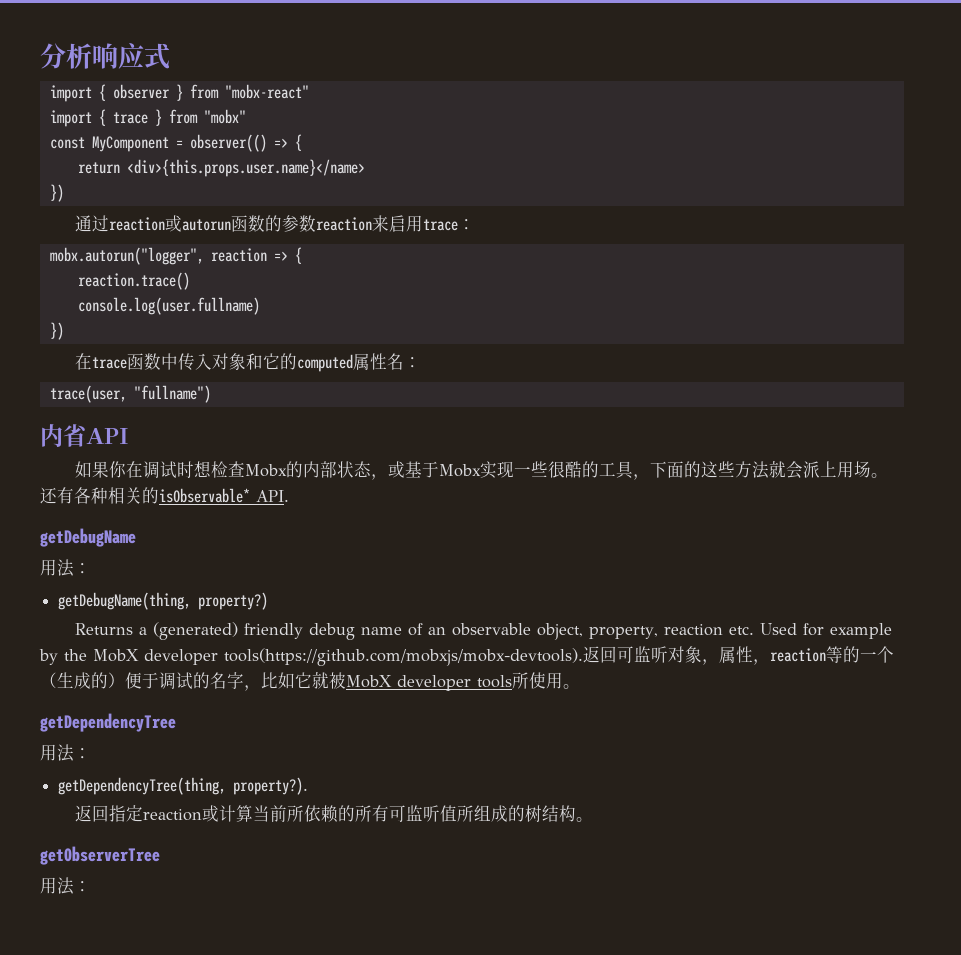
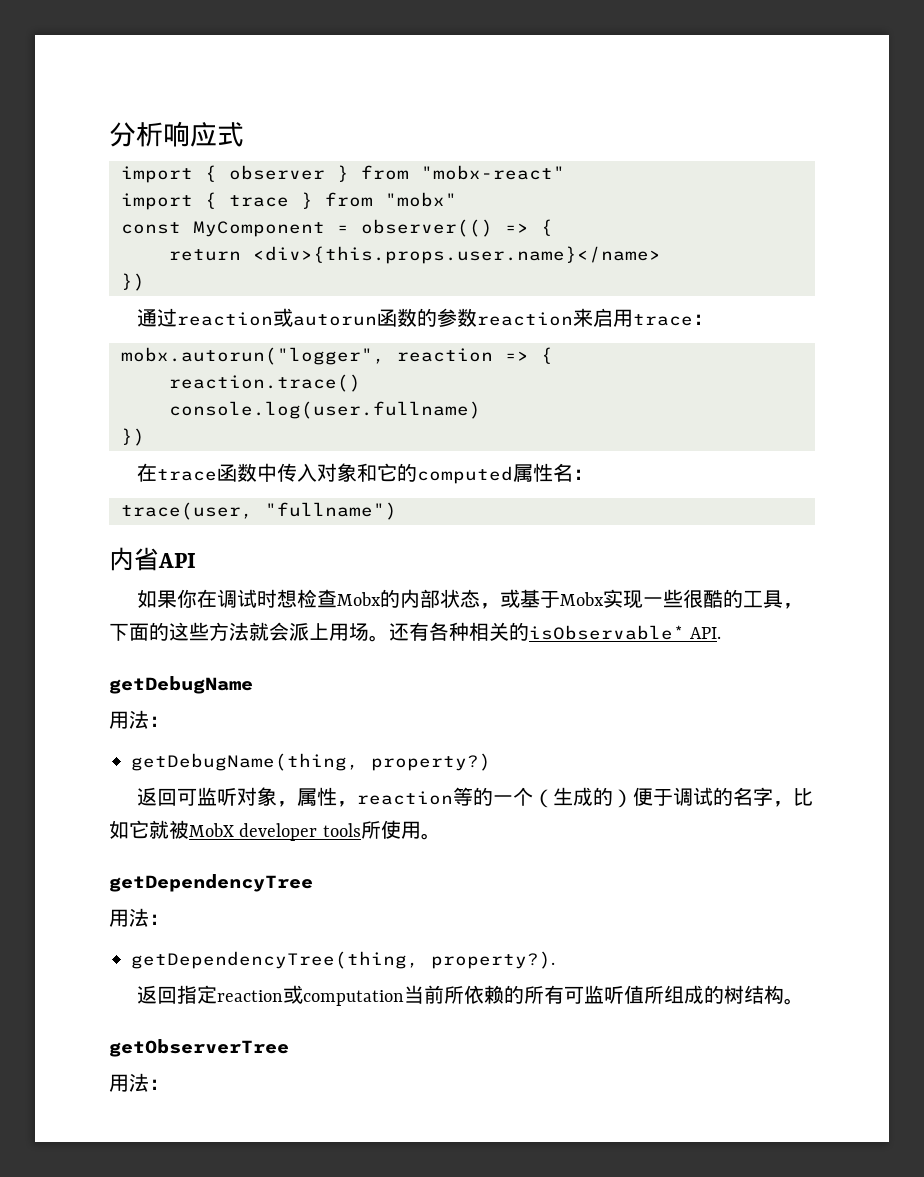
[74,622,892,640] [39,648,583,666] Returns a (generated) friendly debug name of an observable object, property, reaction etc. Used for example by the MobX developer tools(https://github.com/mobxjs/mobx-devtools). -> (491, 762) none
[218,805,253,822] 计算 -> [303,990,405,1006] computation

